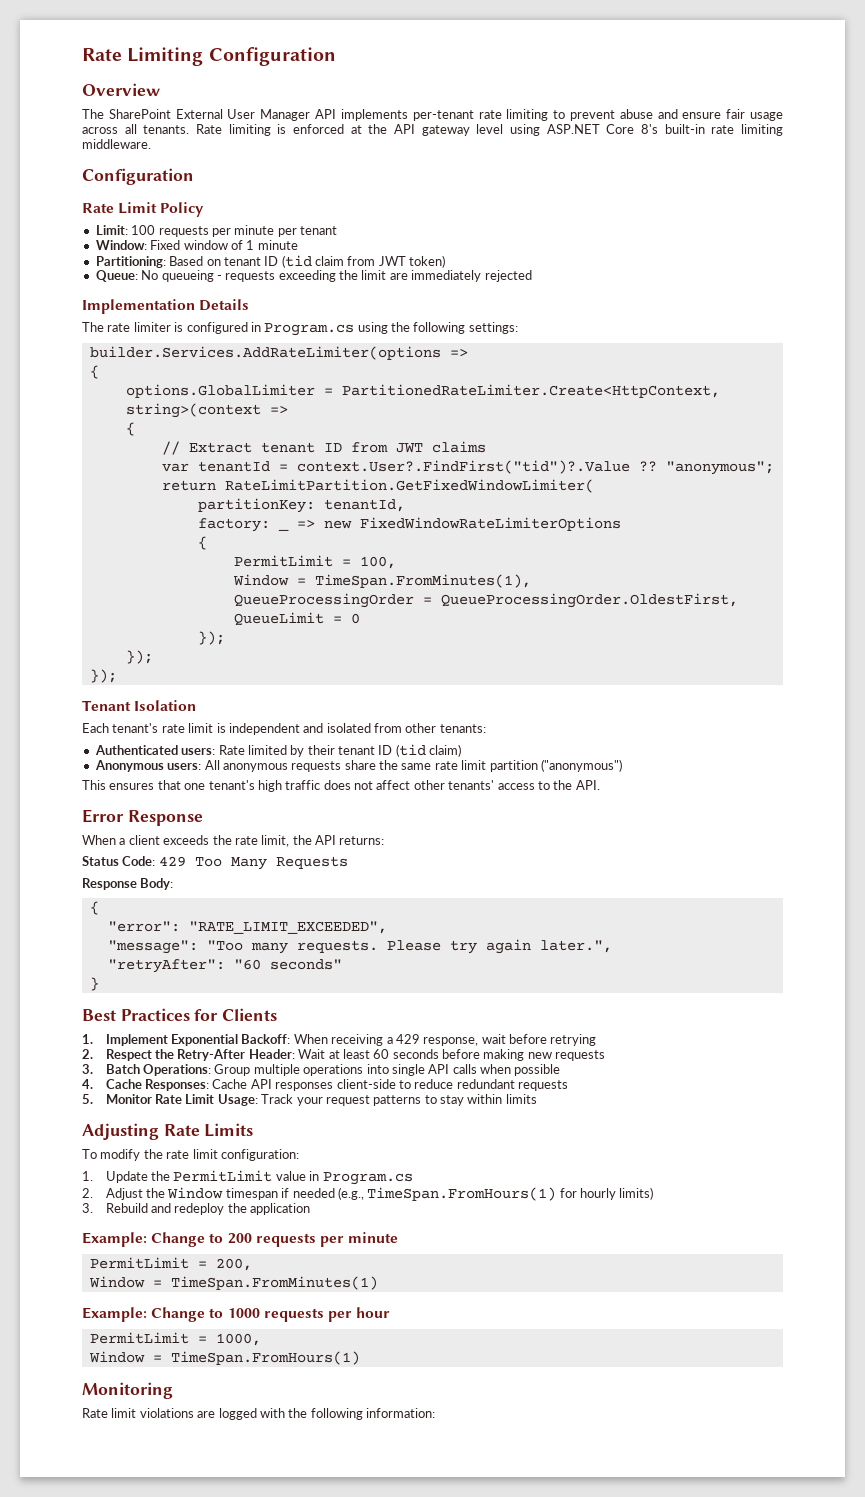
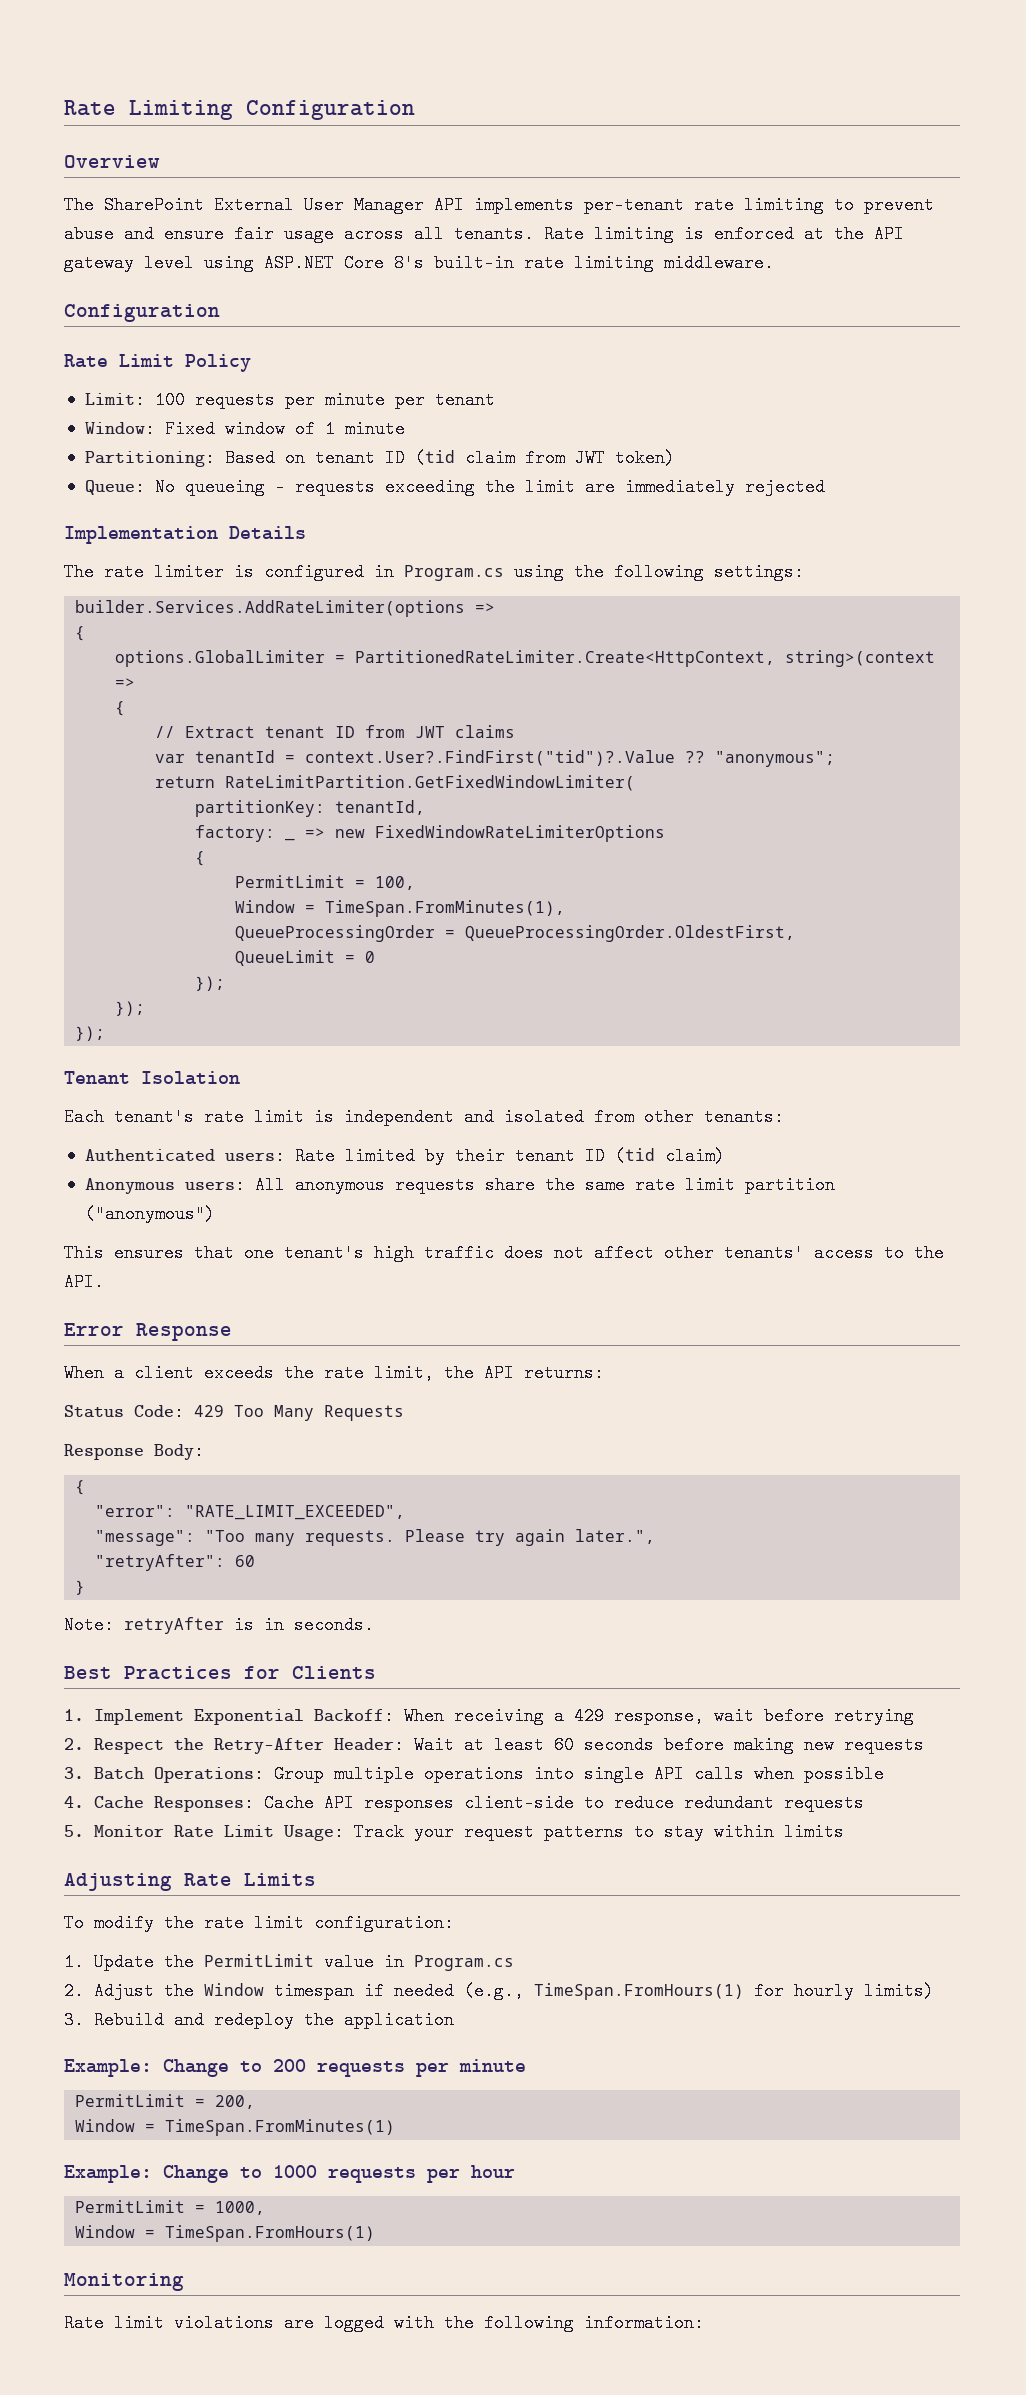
[233,959,342,970] "60 seconds" -> [235,1555,256,1567] 60
(99, 984) none -> [64,1616,374,1634] // Note: retryAfter is in seconds.

